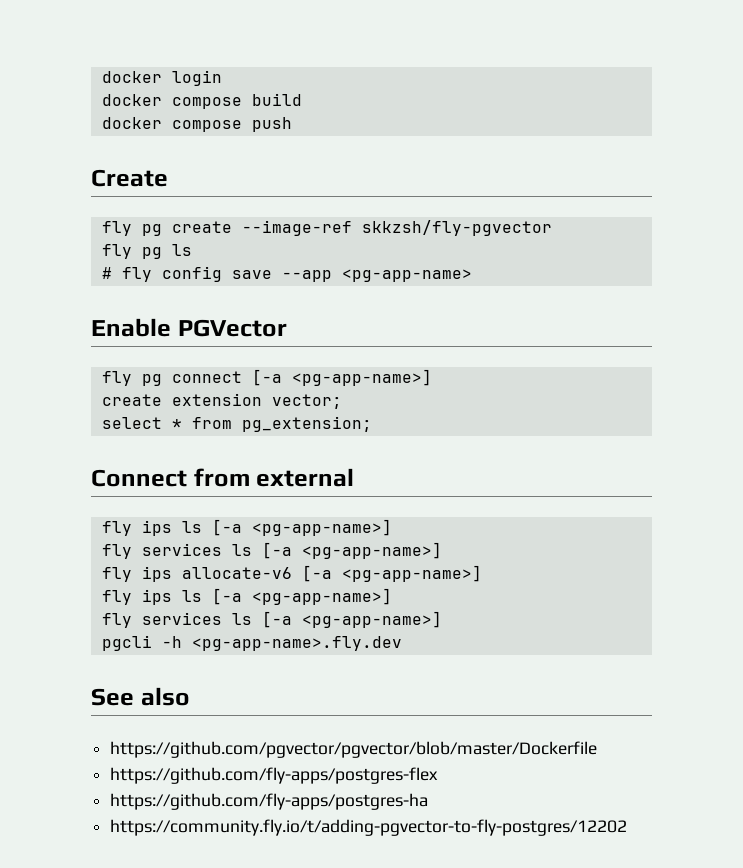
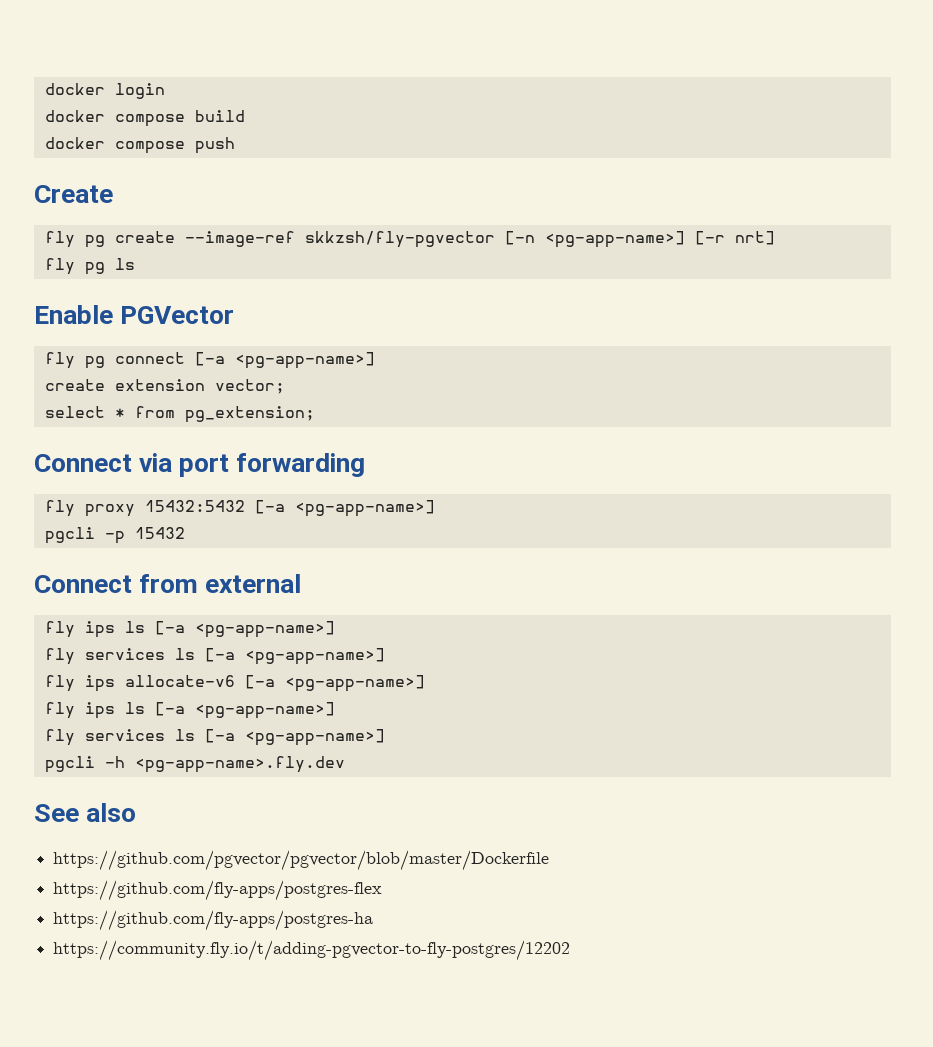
(552, 228) none -> [504,231,775,248] [-n <pg-app-name>] [-r nrt]
[101,266,472,282] // # fly config save --app <pg-app-name> -> (135, 264) none
(372, 424) none -> [34,453,366,477] [44,500,435,517] [44,527,185,544] // Connect via port forwarding // fly proxy 15432:5432 [-a <pg-app-name>] // pgcli -p 15432

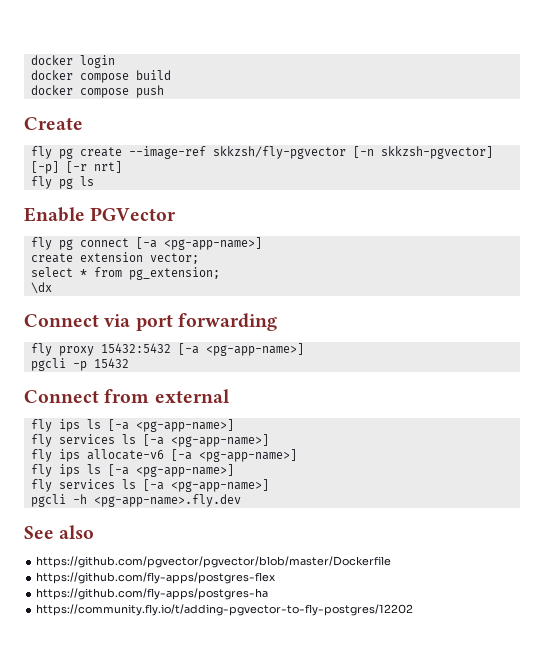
[544,231,685,248] <pg-app-name>] -> [380,146,493,159] [30,161,59,174] skkzsh-pgvector] [-p]
(315, 414) none -> [30,282,52,294] // \dx

